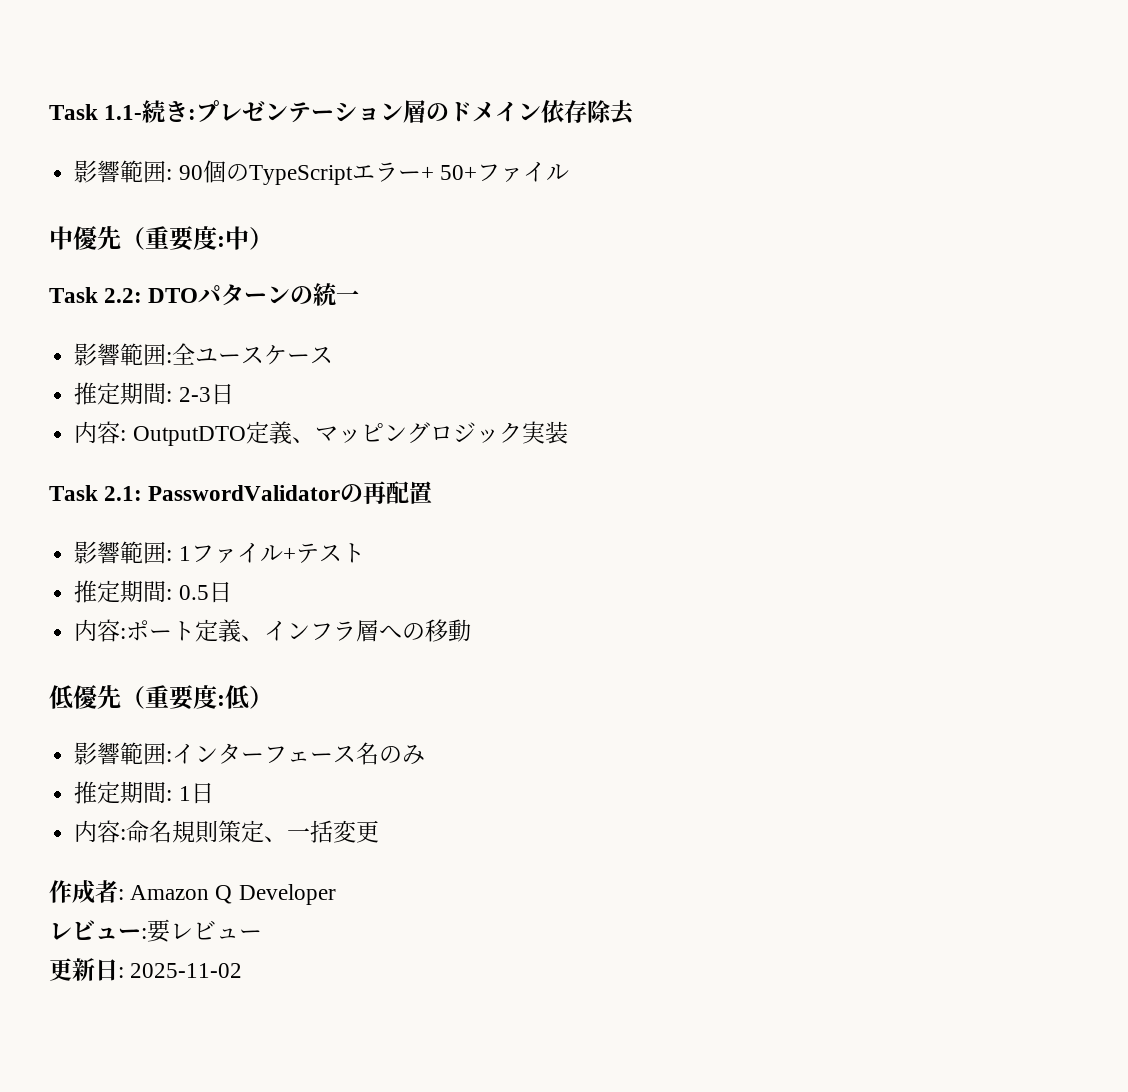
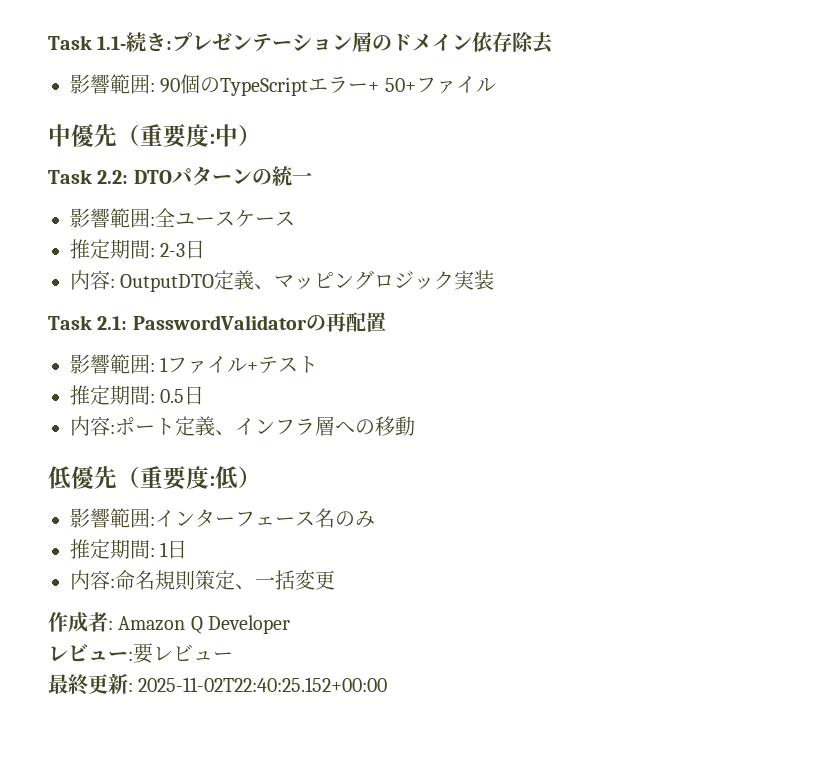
[49,958,243,981] 更新日: 2025-11-02 -> [48,673,388,695] 最終更新: 2025-11-02T22:40:25.152+00:00

